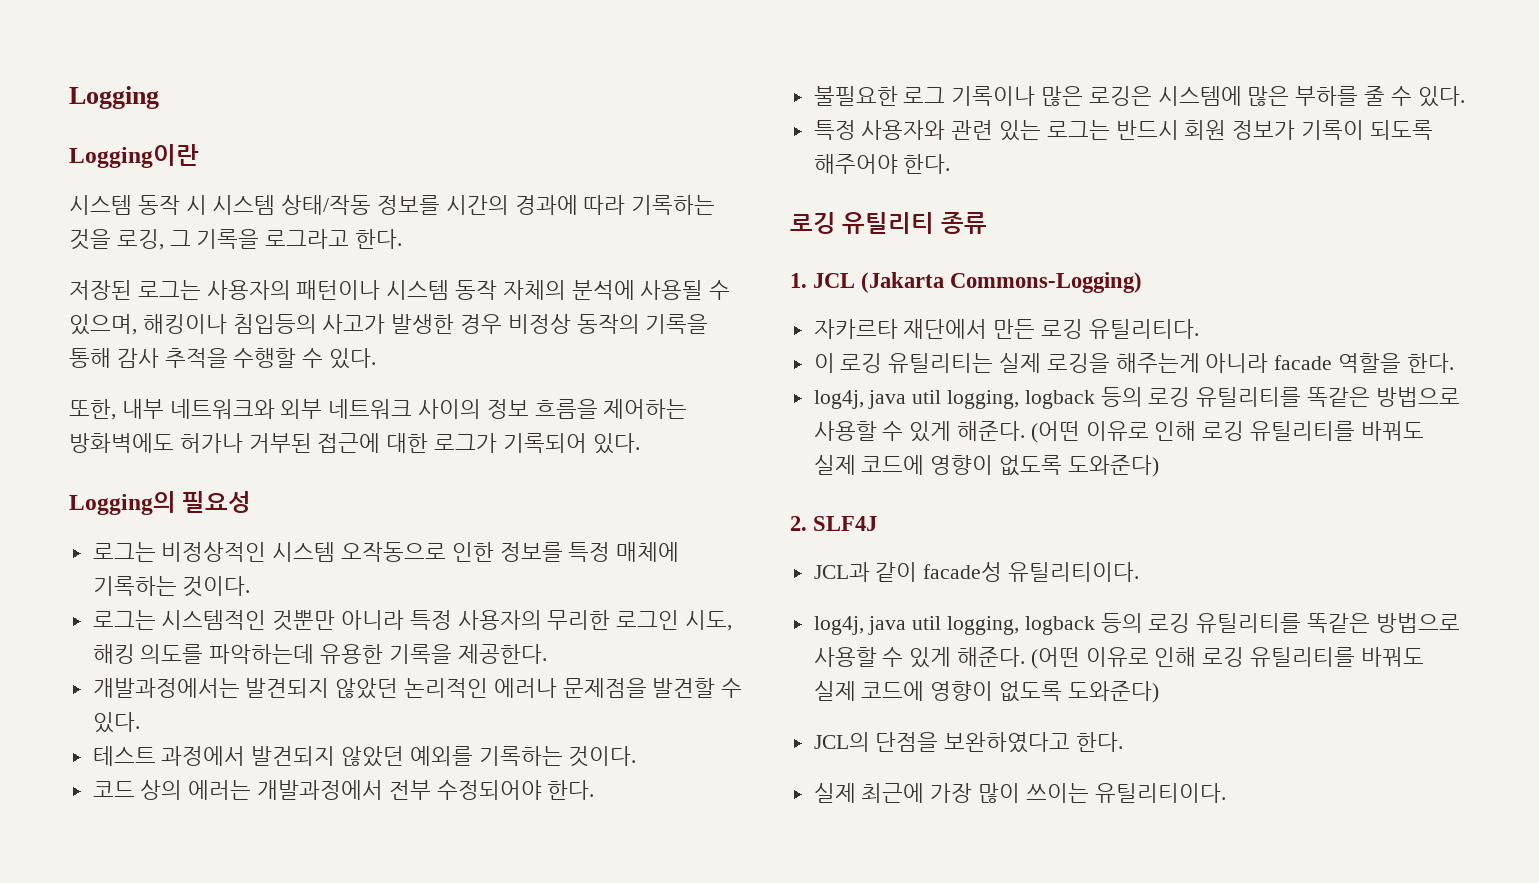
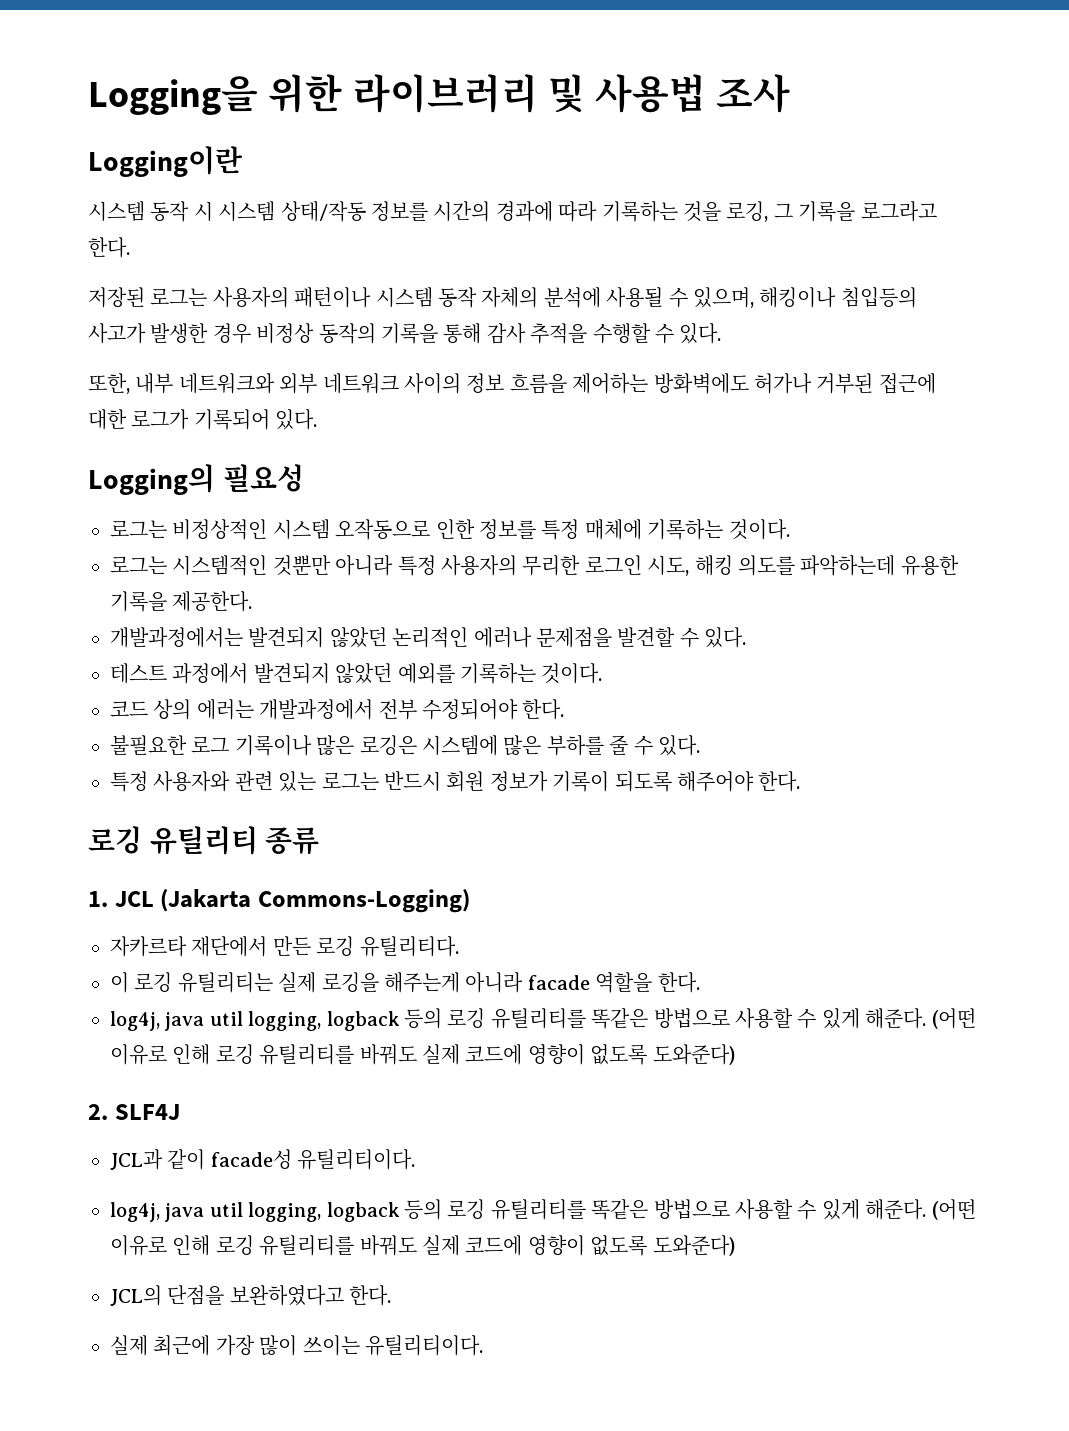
[69,86,159,109] Logging -> [88,74,791,115] Logging을 위한 라이브러리 및 사용법 조사

